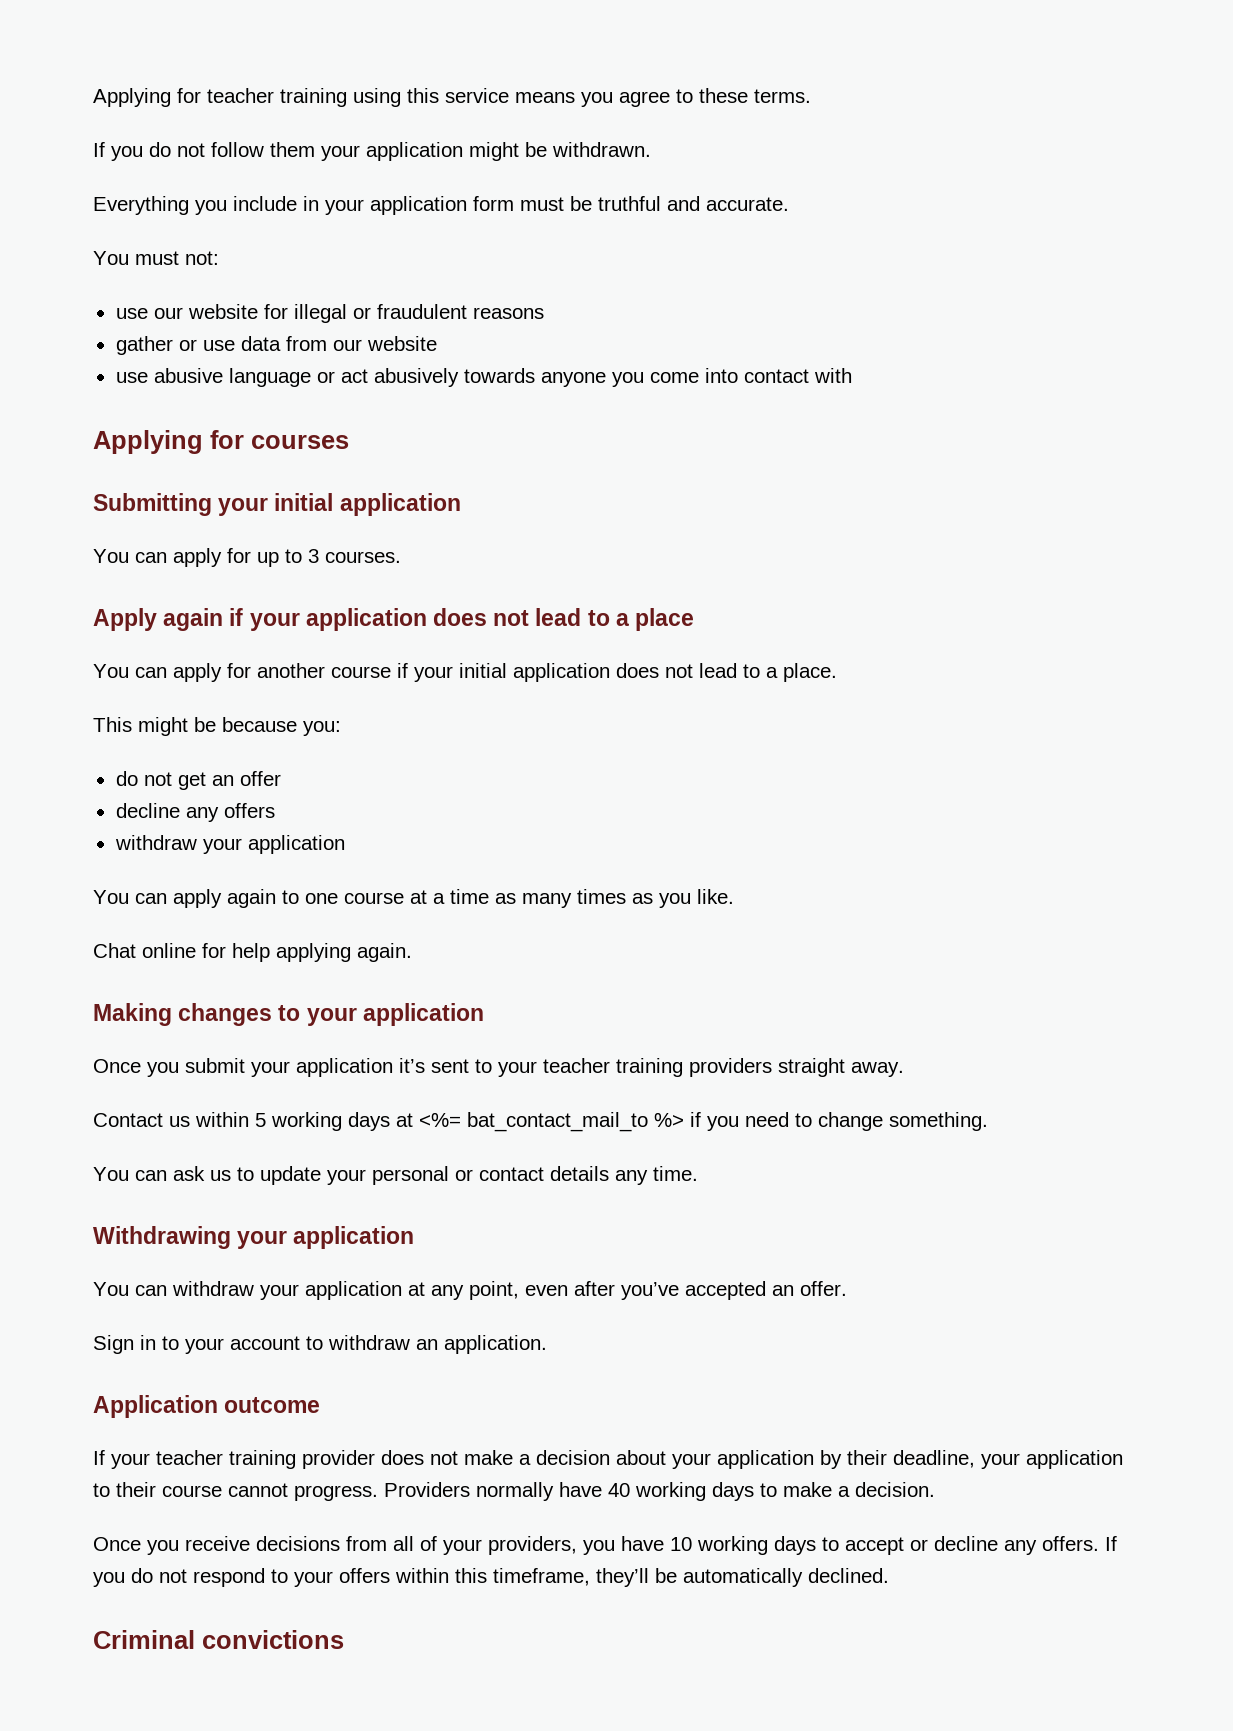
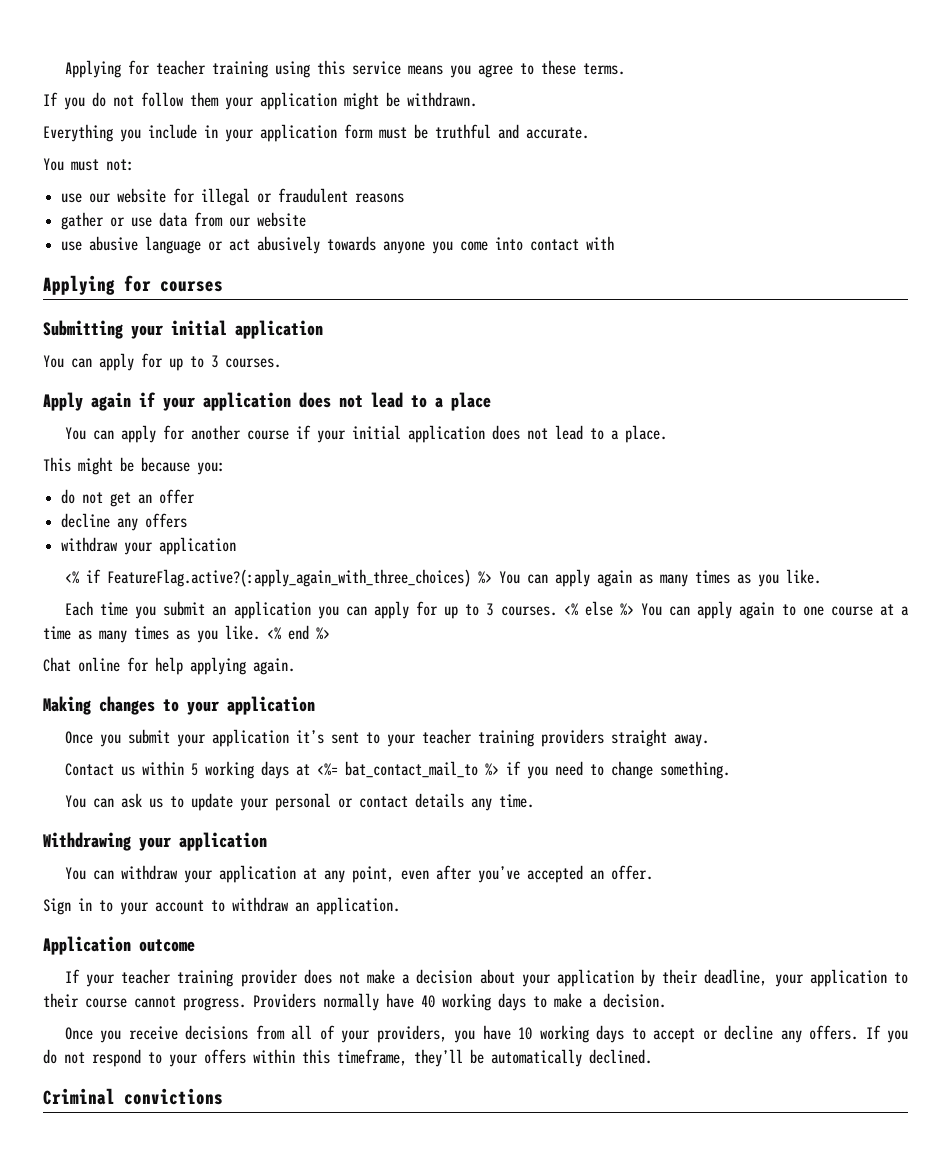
(345, 844) none -> [64,569,821,587] [64,601,634,619] <% if FeatureFlag.active?(:apply_again_with_three_choices) %> You can apply again as many times as you like. // Each time you submit an application you can apply for up to 3 courses. <% else %>
(734, 896) none -> [267,625,330,640] <% end %>

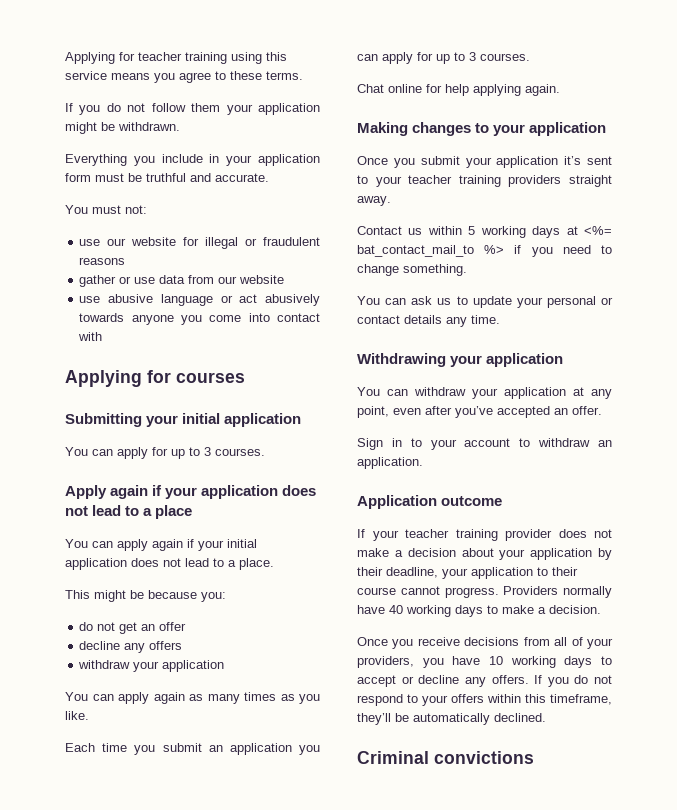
[162,425,289,440] for another course -> [152,539,183,551] again
[64,569,492,587] <% if FeatureFlag.active?(:apply_again_with_three_choices) %> -> (225, 666) none
[563,601,910,619] [43,625,330,643] <% else %> You can apply again to one course at a time as many times as you like. <% end %> -> (530, 57) none

